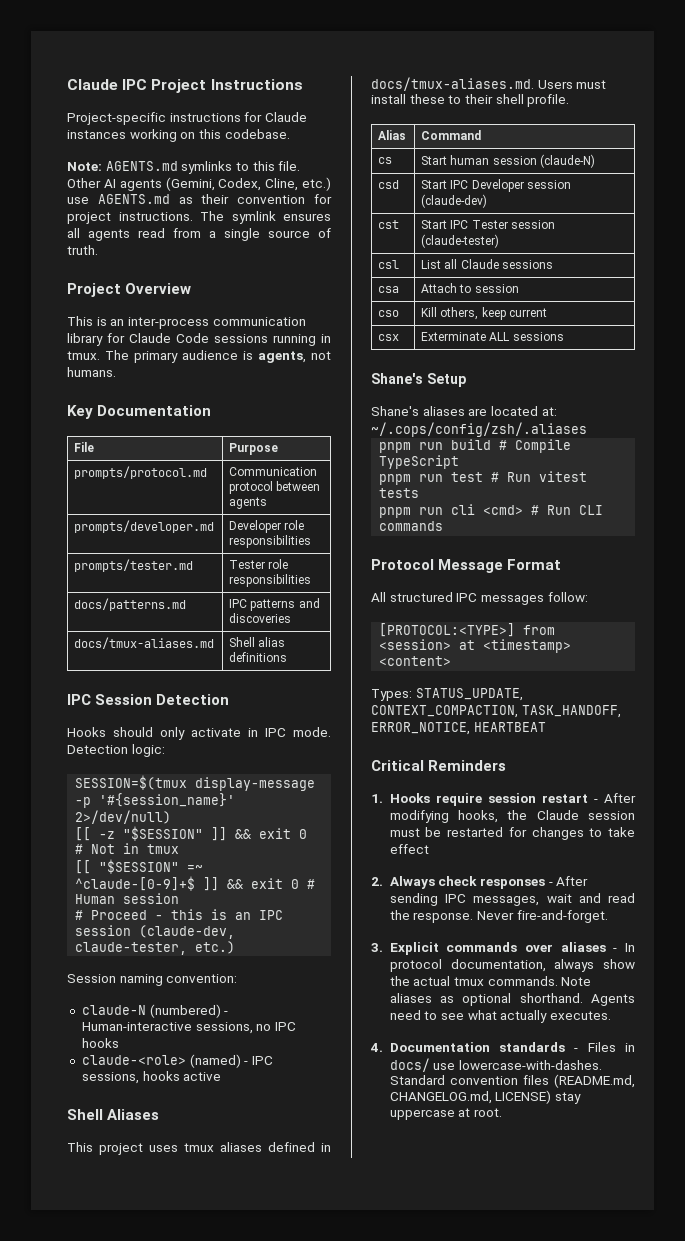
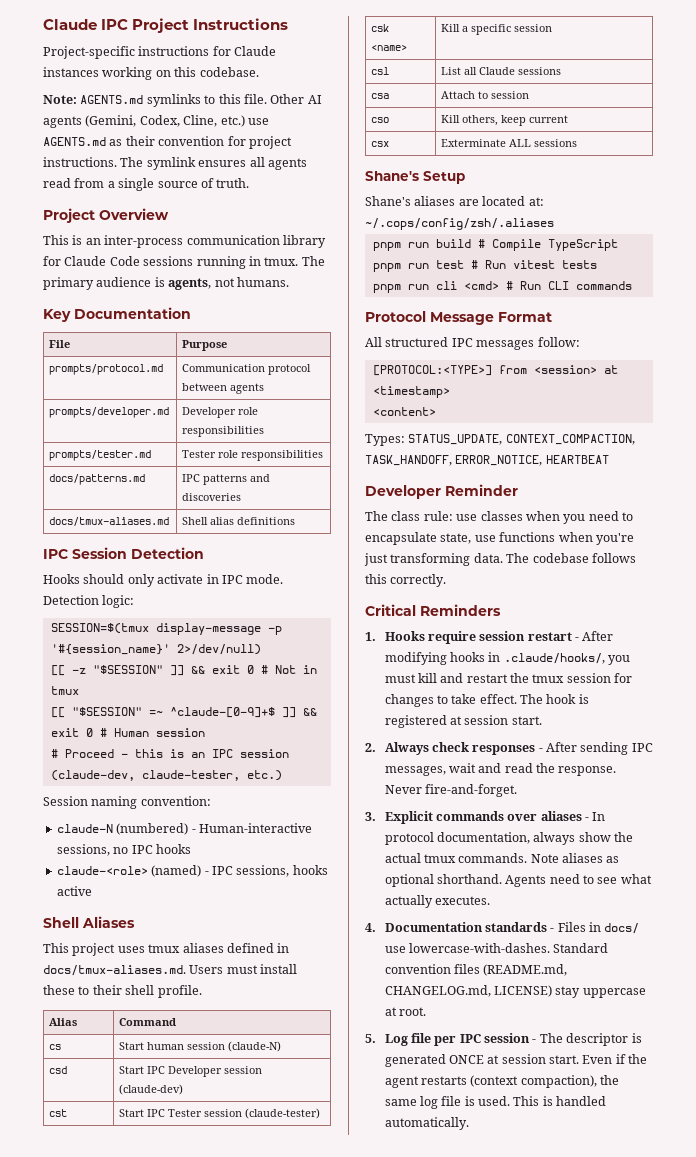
(500, 241) none -> [371,24,390,32] [371,44,408,51] [441,24,553,35] // csk <name> | Kill a specific session
(546, 727) none -> [365,484,518,499] [365,511,633,524] [365,532,634,545] [364,553,636,566] [365,574,447,587] // Developer Reminder // The class rule: use classes when you need to encapsulate state, use functions when you're just transforming data. The codebase follows this correctly.
[458,810,635,823] [389,827,635,840] [389,844,429,854] hooks, the Claude session must be restarted for changes to take effect -> [449,652,631,665] [384,673,633,683] [384,694,589,707] [384,715,542,728] hooks in .claude/hooks/, you must kill and restart the tmux session for changes to take effect. The hook is registered at session start.
(503, 1112) none -> [365,1033,642,1046] [384,1054,648,1067] [384,1075,620,1088] [384,1096,607,1109] [384,1117,469,1130] // 5. Log file per IPC session - The descriptor is generated ONCE at session start. Even if the agent restarts (context compaction), the same log file is used. This is handled automatically.

